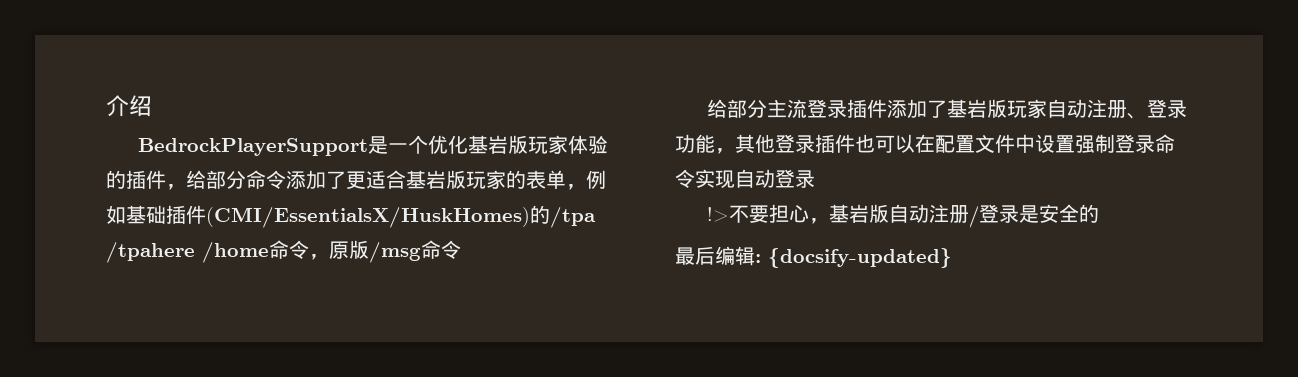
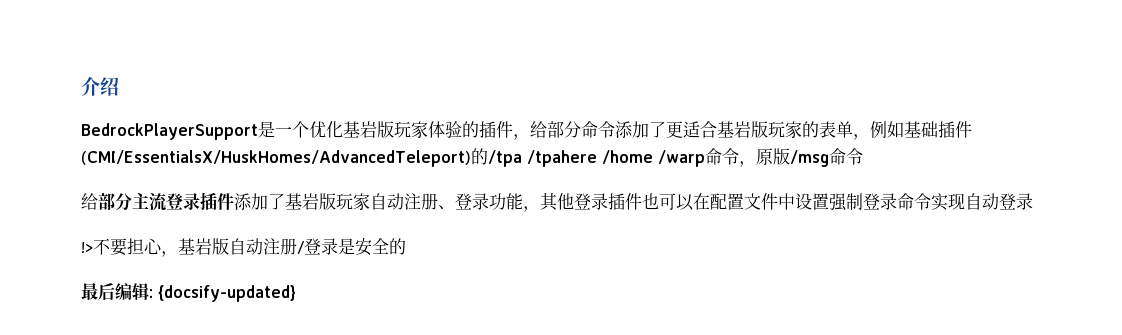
[206,207,530,228] (CMI/EssentialsX/HuskHomes) -> [81,150,471,167] (CMI/EssentialsX/HuskHomes/AdvancedTeleport)
(269, 252) none -> [657,150,705,167] /warp

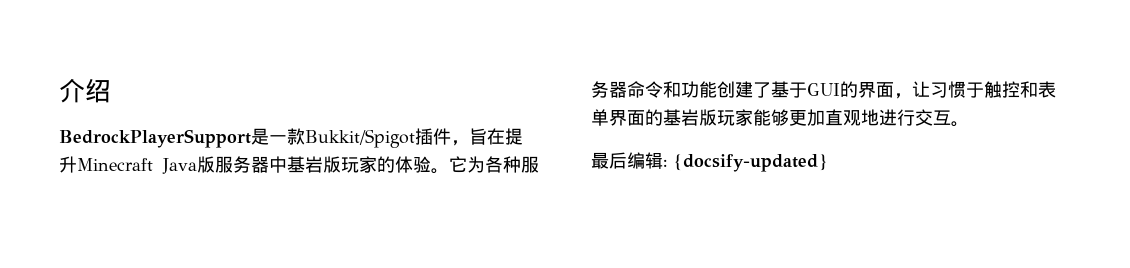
[292,121,972,140] [81,148,863,167] [81,192,1033,212] [81,238,406,257] 个优化基岩版玩家体验的插件，给部分命令添加了更适合基岩版玩家的表单，例如基础插件(CMI/EssentialsX/HuskHomes/AdvancedTeleport)的/tpa /tpahere /home /warp命令，原版/msg命令 // 给部分主流登录插件添加了基岩版玩家自动注册、登录功能，其他登录插件也可以在配置文件中设置强制登录命令实现自动登录 // !>不要担心，基岩版自动注册/登录是安全的 -> [287,128,523,148] [59,156,539,174] [591,81,1056,99] [591,109,969,127] 款Bukkit/Spigot插件，旨在提升Minecraft Java版服务器中基岩版玩家的体验。它为各种服务器命令和功能创建了基于GUI的界面，让习惯于触控和表单界面的基岩版玩家能够更加直观地进行交互。

